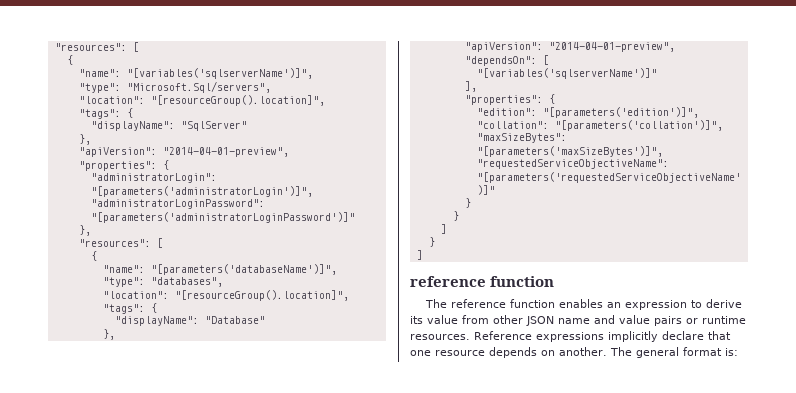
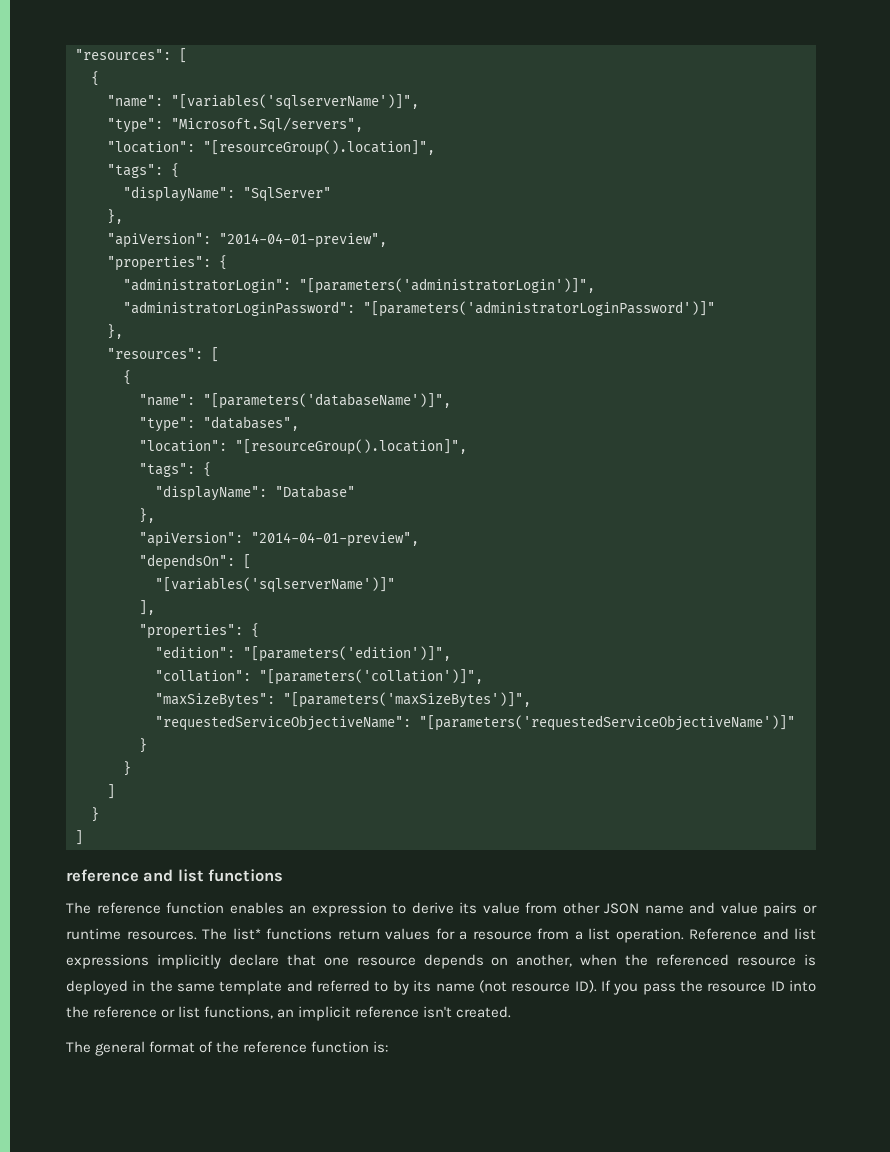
[490,276,555,287] function -> [143,869,284,882] and list functions
[474,331,532,340] Reference -> [202,928,816,943] The list* functions return values for a resource from a list operation. Reference and list
[559,347,722,358] another. The general format -> [516,954,816,967] [66,980,817,995] [66,1006,512,1021] [66,1041,370,1056] another, when the referenced resource is deployed in the same template and referred to by its name (not resource ID). If you pass the resource ID into the reference or list functions, an implicit reference isn't created. // The general format of the reference function

